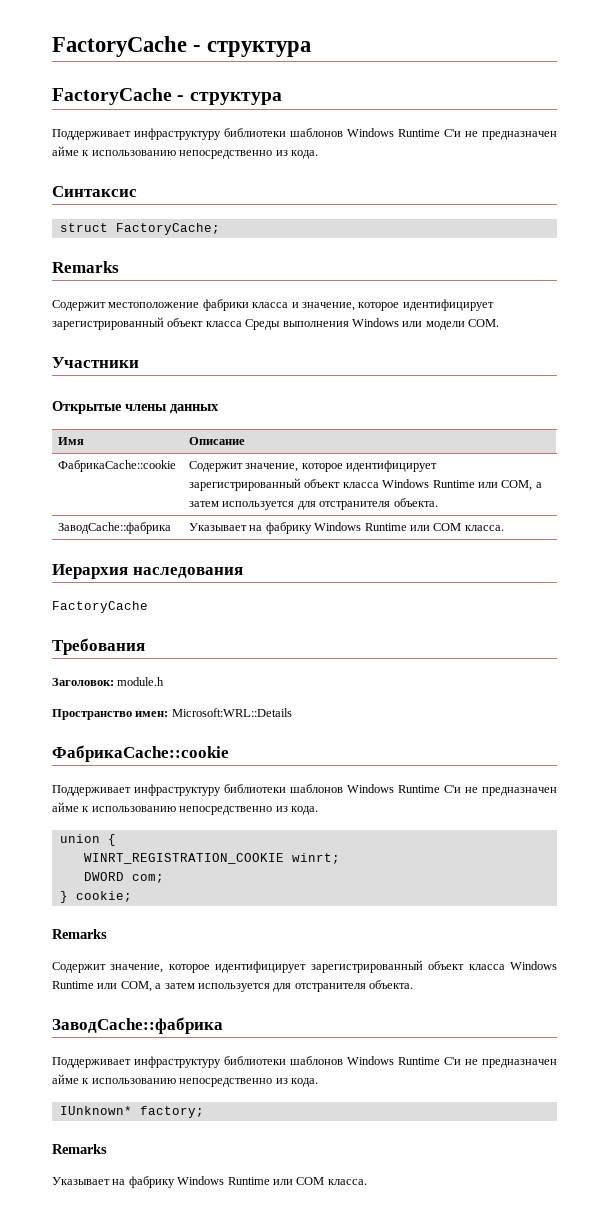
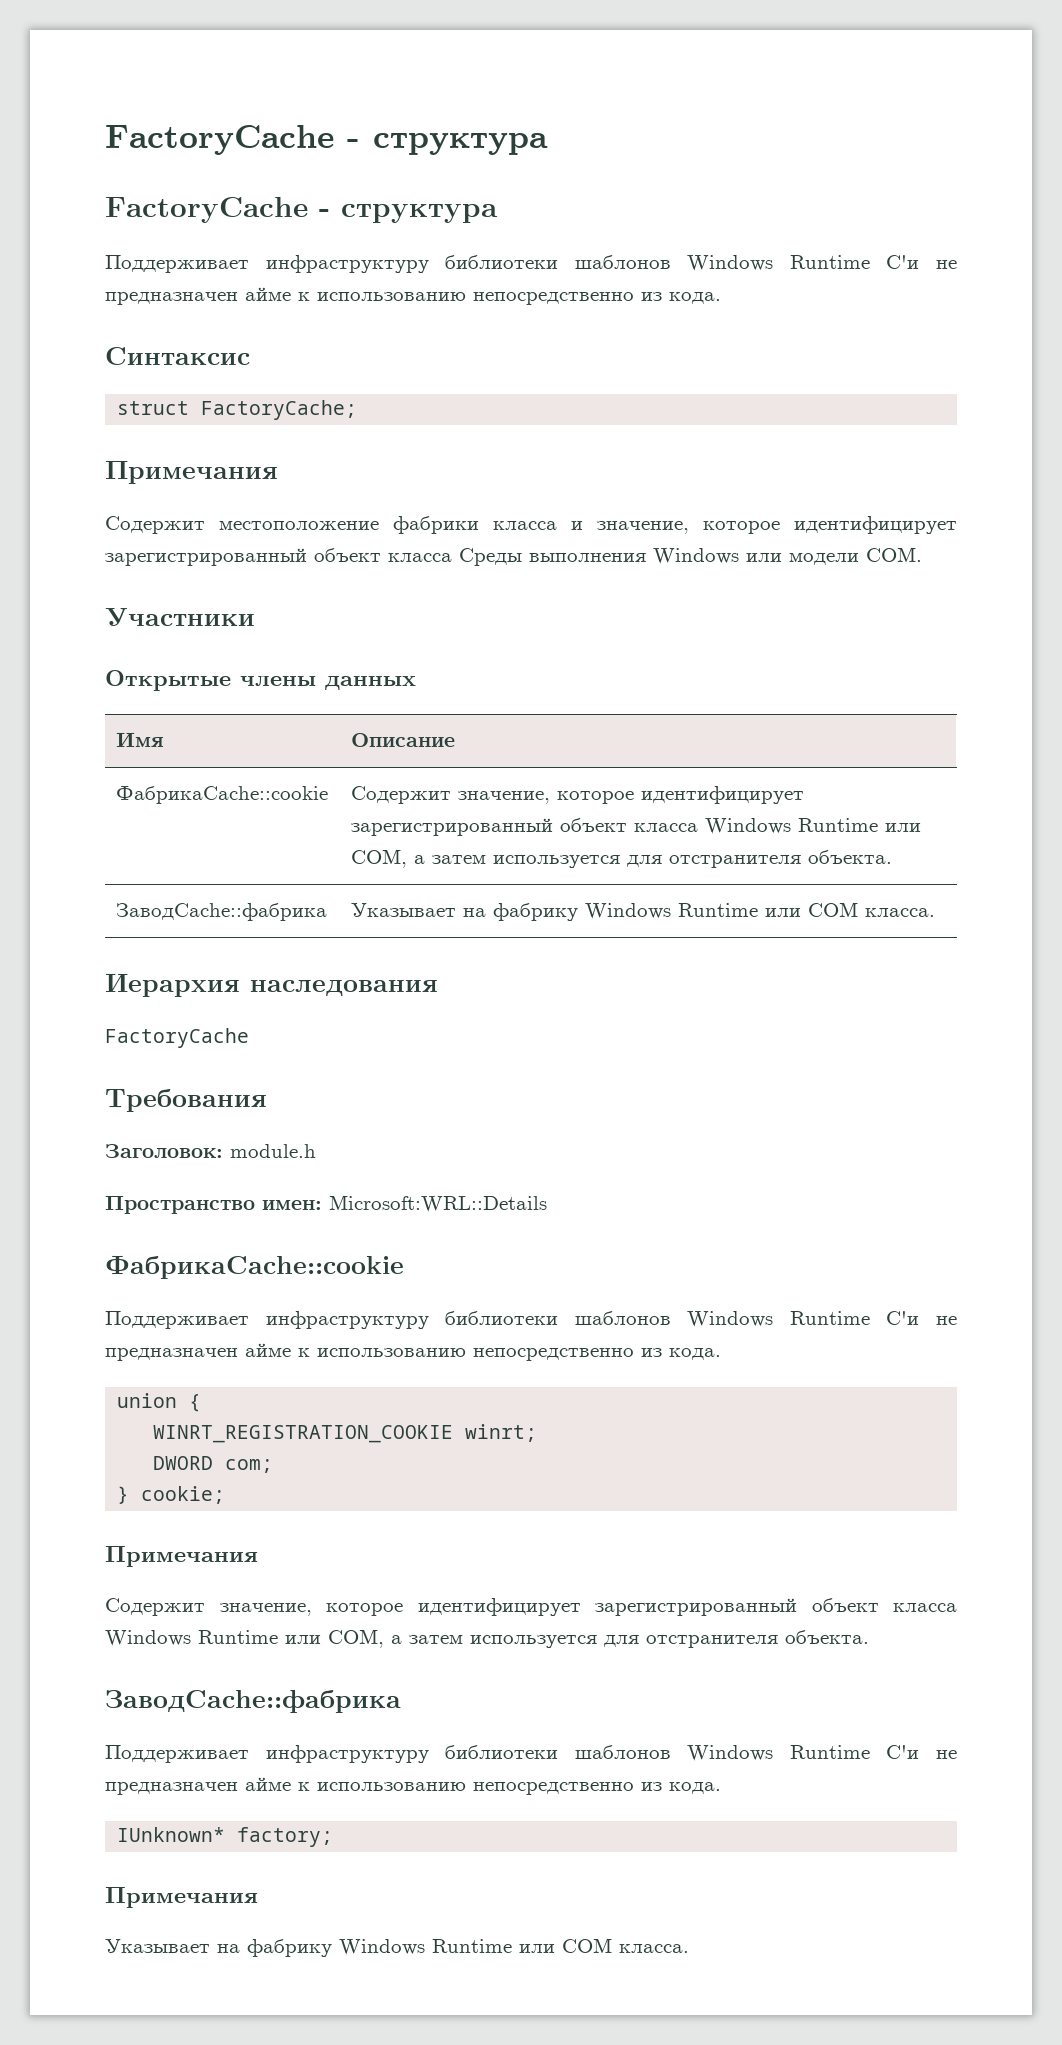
[52,261,119,273] Remarks -> [105,461,278,484] Примечания
[52,929,107,939] Remarks -> [105,1546,258,1567] Примечания
[52,1144,107,1154] Remarks -> [105,1887,258,1908] Примечания

